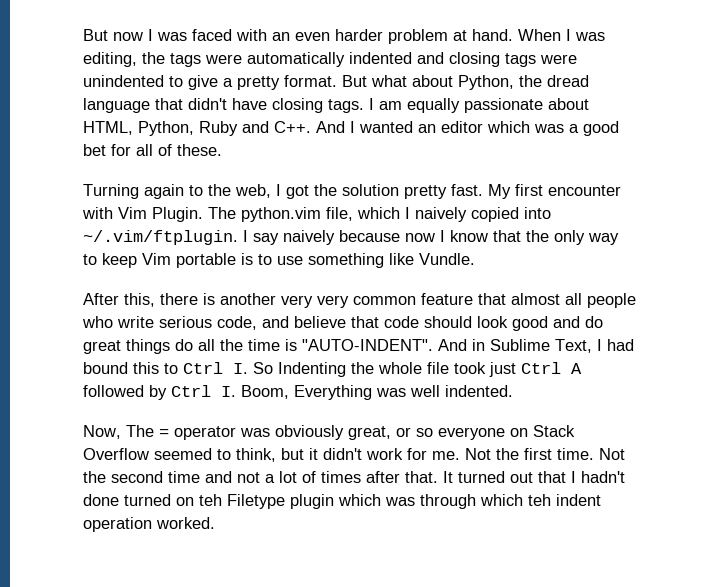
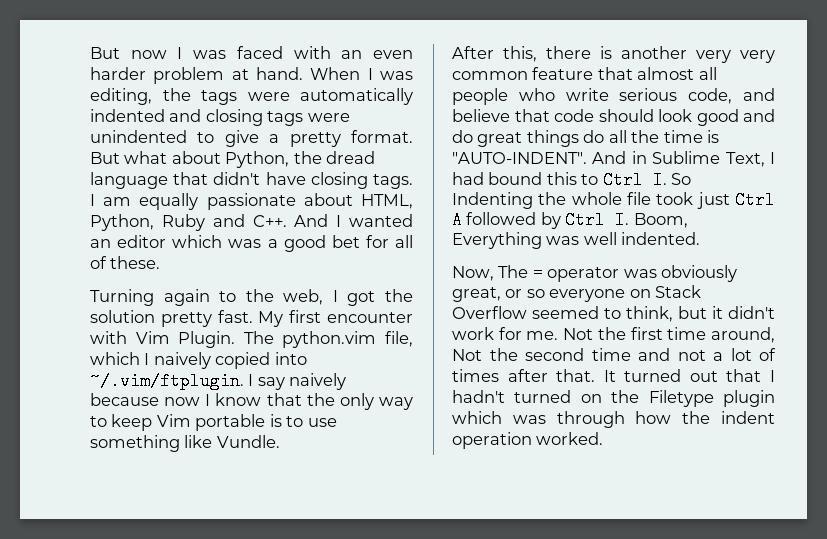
[557,448,594,460] time. -> [667,327,775,343] time around,
[83,494,119,506] done -> (505, 396) none
[199,494,222,506] teh -> [611,390,640,403] the
[480,494,551,506] which teh -> [635,411,711,424] how the

